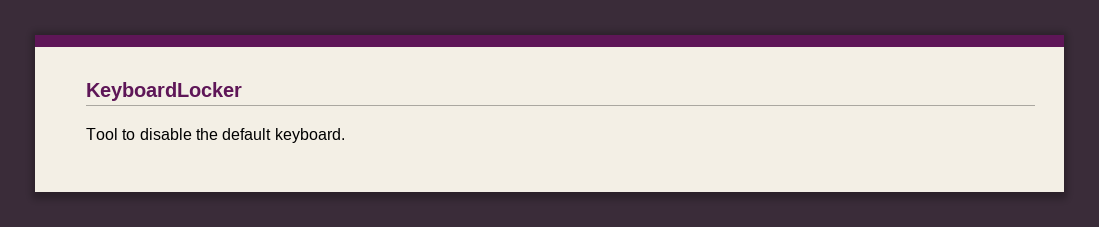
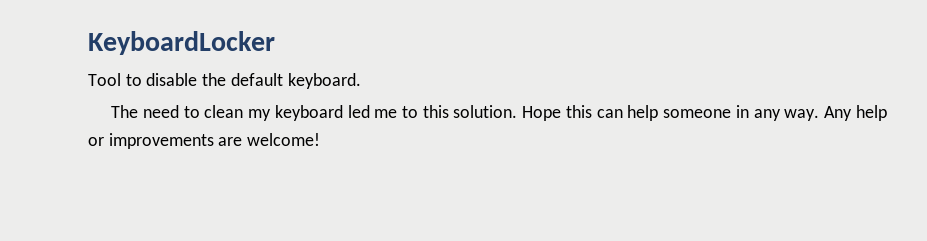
(345, 135) none -> [111,105,887,121] [88,133,321,149] // The need to clean my keyboard led me to this solution. Hope this can help someone in any way. Any help or improvements are welcome!

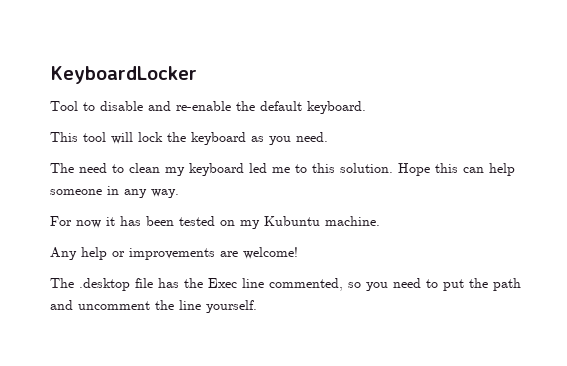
(198, 79) none -> [148,101,231,111] and re-enable
(361, 81) none -> [50,132,328,145] // This tool will lock the keyboard as you need.
(820, 115) none -> [50,216,380,229] // For now it has been tested on my Kubuntu machine. //
(321, 139) none -> [50,278,521,291] [50,300,257,313] // The .desktop file has the Exec line commented, so you need to put the path and uncomment the line yourself.

